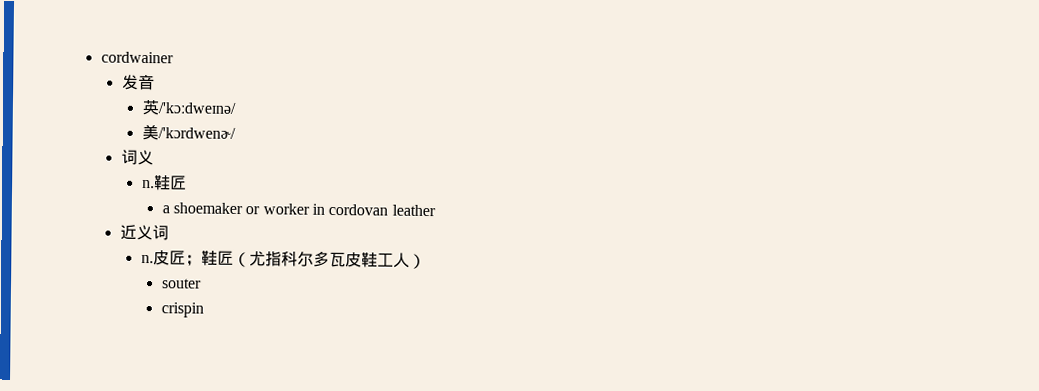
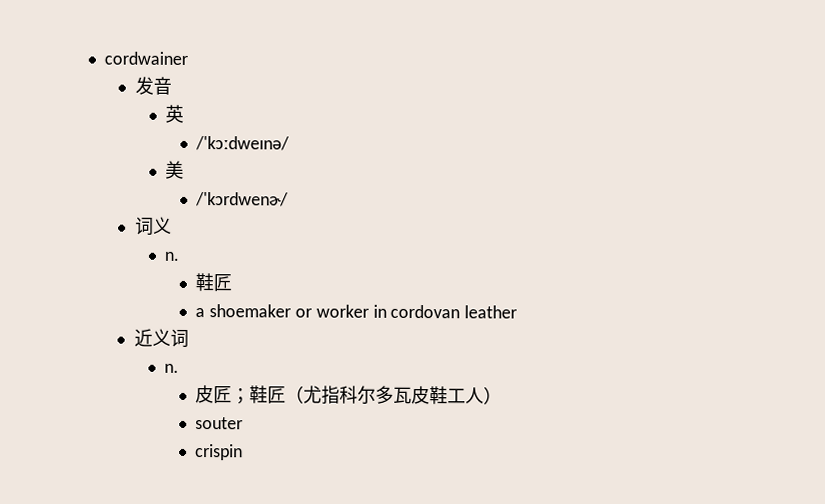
(159, 107) none -> (185, 113) //
(159, 132) none -> (185, 169) //
(155, 184) none -> (180, 256) //
(154, 259) none -> (180, 368) //

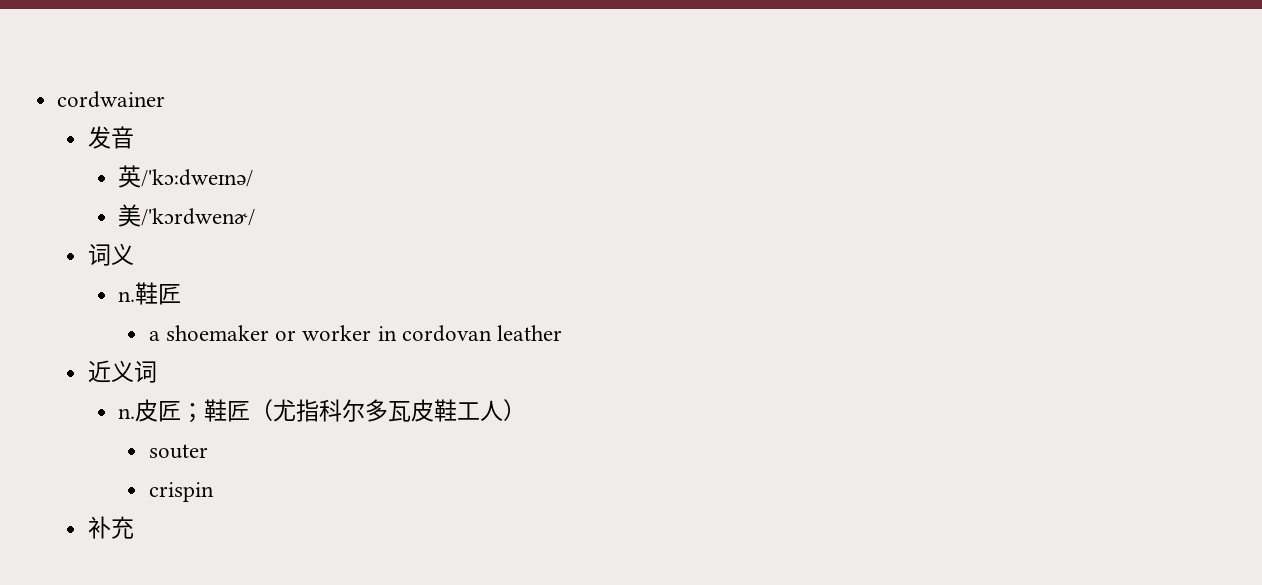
(185, 113) // -> (142, 176) none
(185, 169) // -> (142, 215) none
(180, 256) // -> (136, 296) none
(180, 368) // -> (136, 413) none
(244, 452) none -> [87,516,134,539] // 补充

